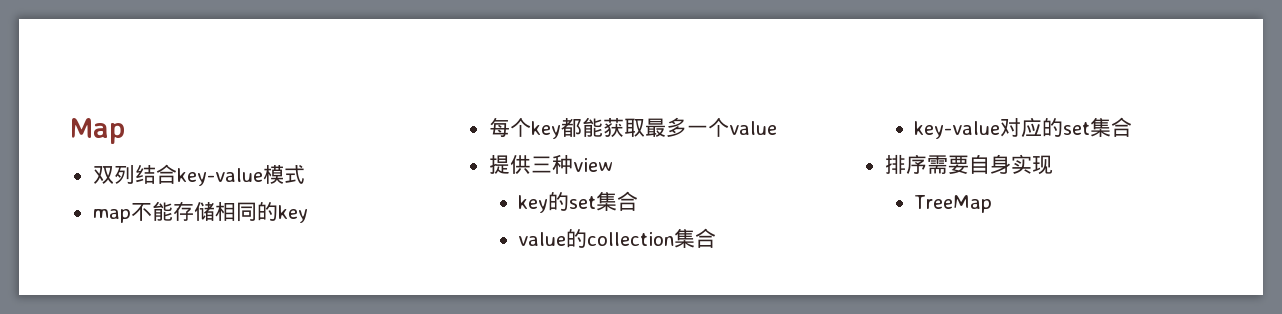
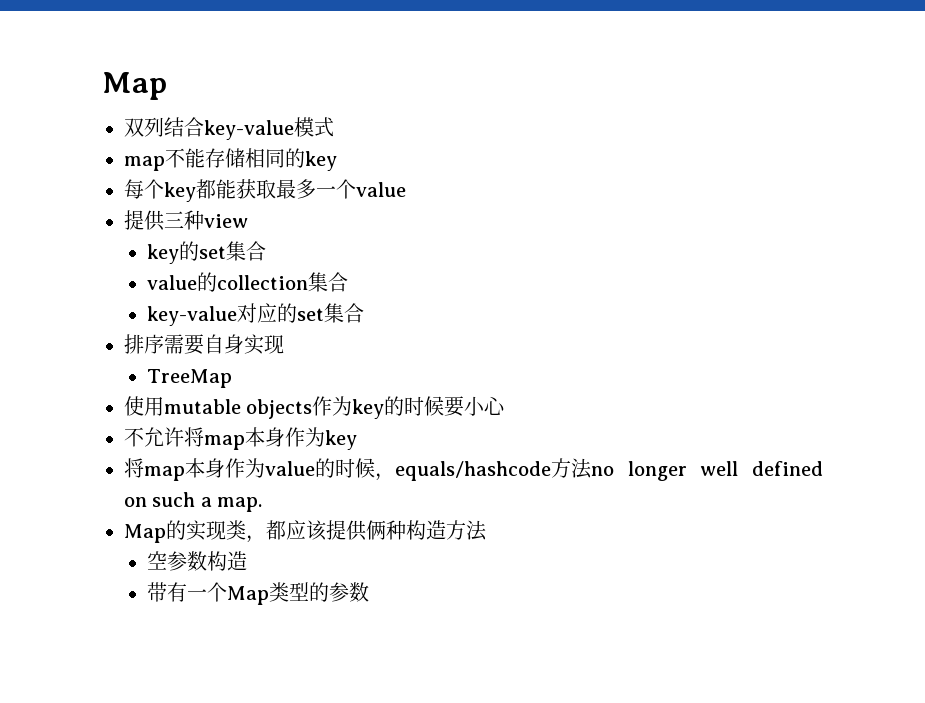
(993, 204) none -> [124,396,507,419] [124,427,357,450] [124,458,823,481] [124,492,263,512] [124,520,487,543] [146,551,247,571] [146,582,369,605] // 使用mutable objects作为key的时候要小心 // 不允许将map本身作为key // 将map本身作为value的时候，equals/hashcode方法no longer well defined on such a map. // Map的实现类，都应该提供俩种构造方法 // 空参数构造 // 带有一个Map类型的参数

